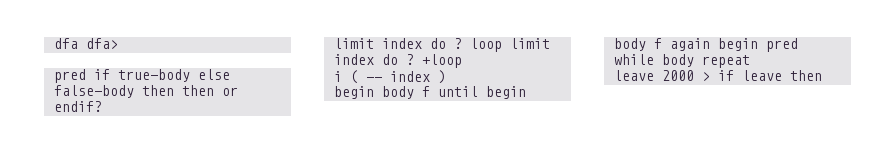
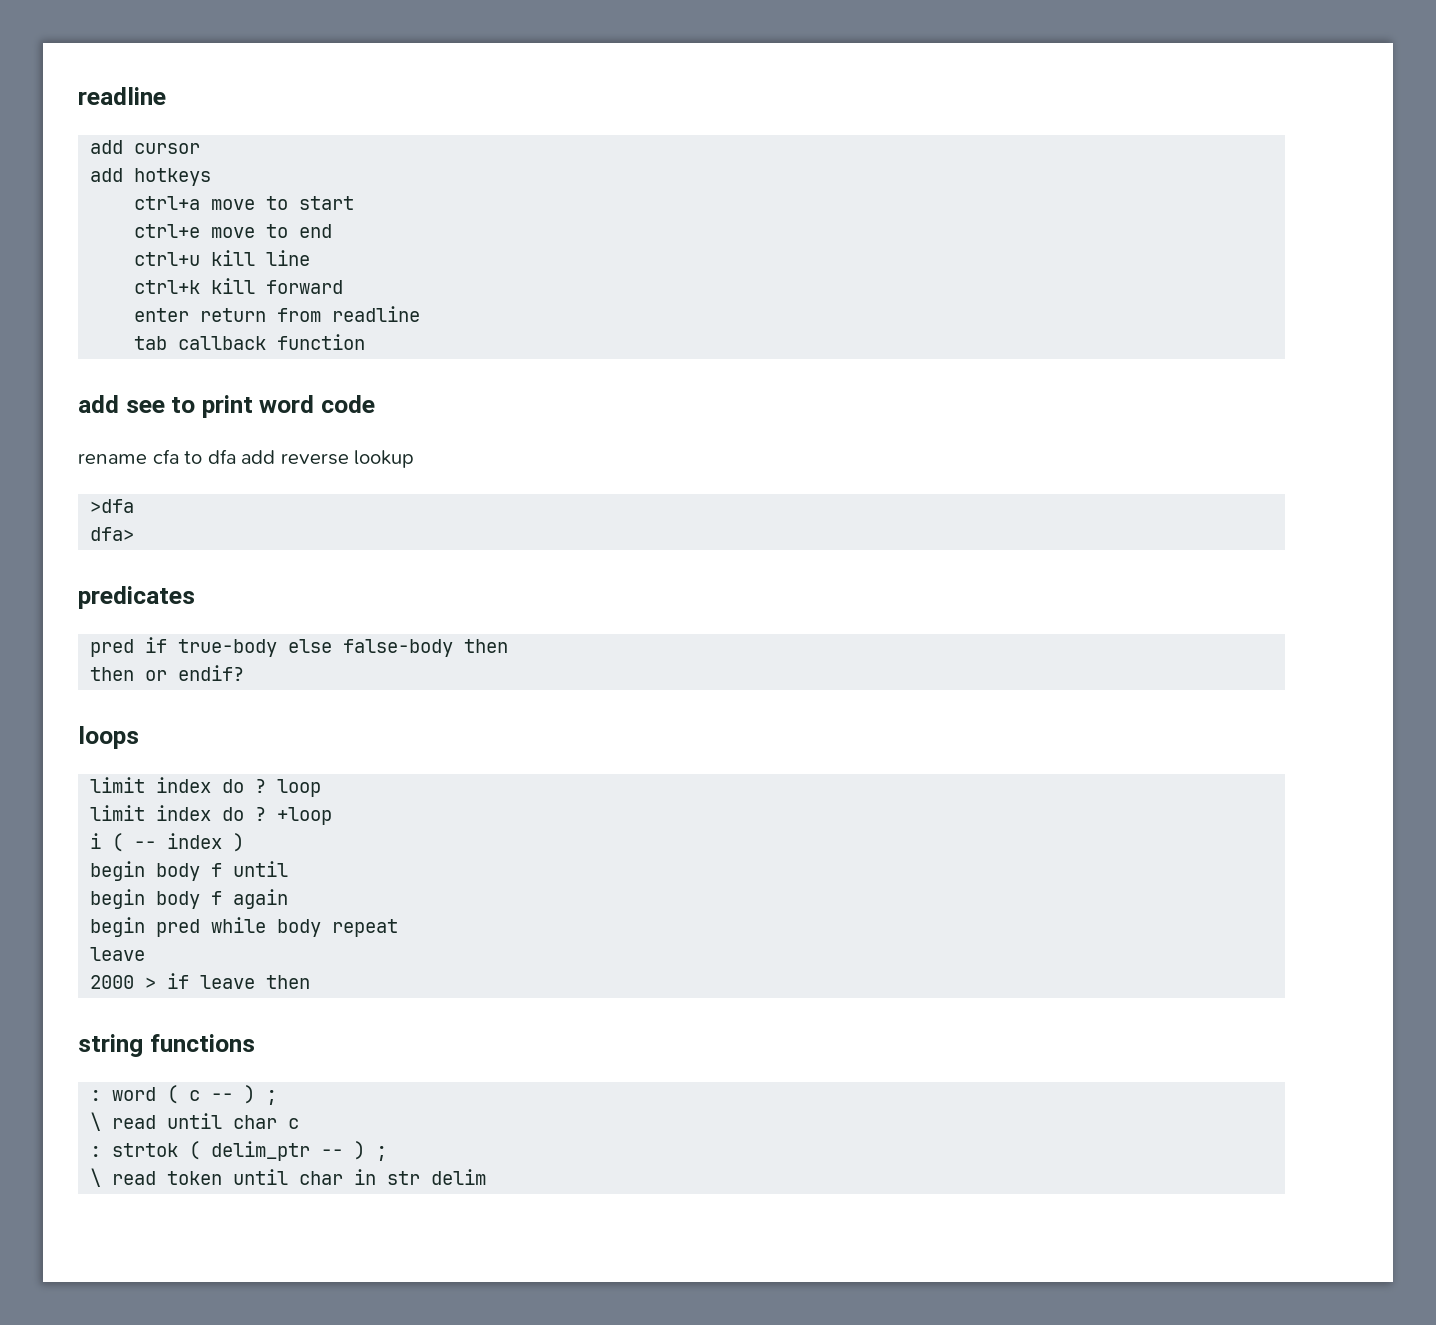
[53,38,78,49] dfa -> [78,87,166,105] [90,140,201,154] [90,168,212,186] [134,196,355,210] [134,224,333,238] [134,250,311,266] [134,278,344,294] [134,306,421,322] [134,334,366,350] [78,395,376,418] [78,449,415,468] [90,499,135,513] readline // add cursor // add hotkeys // ctrl+a move to start // ctrl+e move to end // ctrl+u kill line // ctrl+k kill forward // enter return from readline // tab callback function // add see to print word code // rename cfa to dfa add reverse lookup // >dfa //
(118, 43) none -> [78,586,195,609] // predicates
(174, 90) none -> (509, 646) //
(102, 106) none -> [78,726,139,749] // loops
(502, 45) none -> (322, 788) //
(478, 91) none -> (289, 869) //
(710, 44) none -> (289, 899) //
(654, 75) none -> (146, 954) //
(822, 75) none -> [78,1034,255,1057] [90,1085,278,1105] [90,1112,300,1131] [90,1141,388,1161] [90,1168,487,1187] // string functions // : word ( c -- ) ; // \ read until char c // : strtok ( delim_ptr -- ) ; // \ read token until char in str delim

